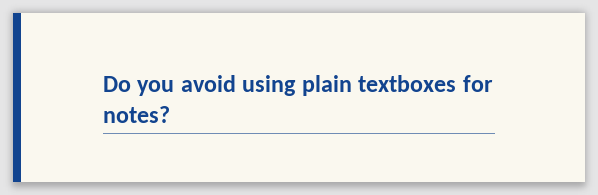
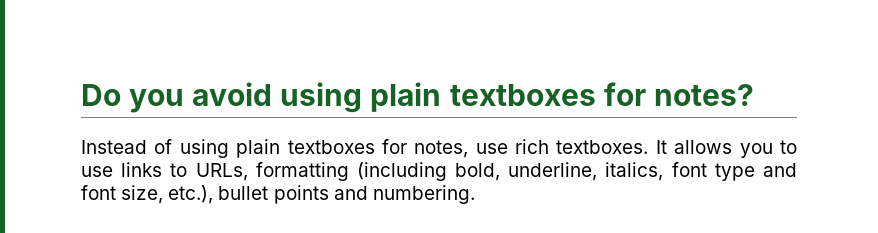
(170, 114) none -> [81,139,797,158] [81,162,797,181] [81,185,475,204] // Instead of using plain textboxes for notes, use rich textboxes. It allows you to use links to URLs, formatting (including bold, underline, italics, font type and font size, etc.), bullet points and numbering.

